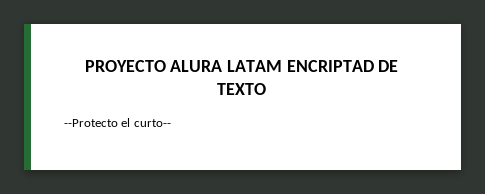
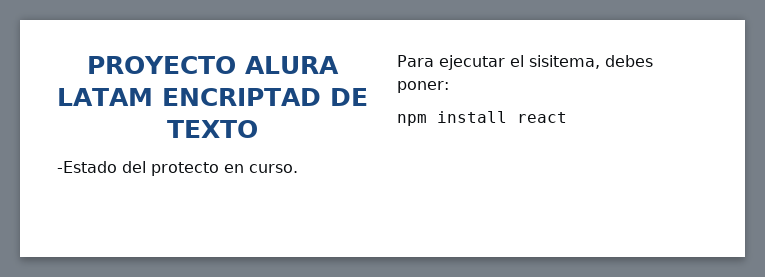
[64,118,171,127] --Protecto el curto-- -> [57,161,298,176] [397,55,653,70] [397,81,449,93] [397,111,567,126] -Estado del protecto en curso. // Para ejecutar el sisitema, debes poner: // npm install react

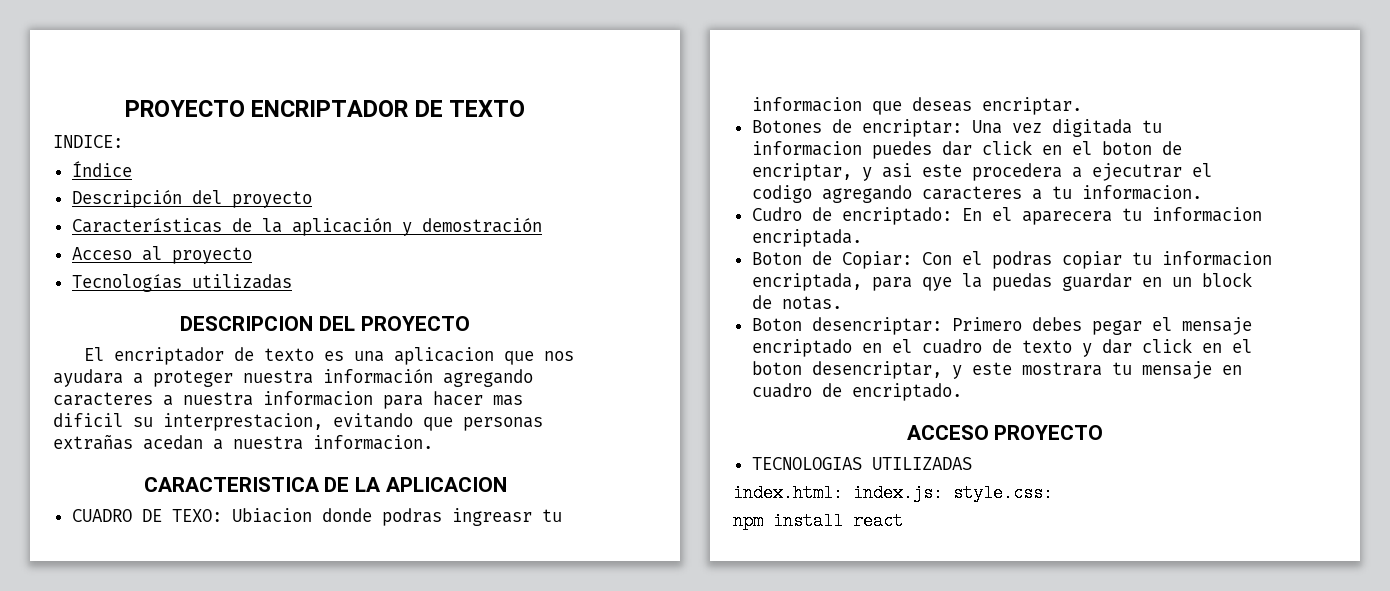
[87,56,339,74] [57,88,321,106] PROYECTO ALURA LATAM ENCRIPTAD -> [124,100,409,117] PROYECTO ENCRIPTADOR
[57,161,298,176] [397,55,653,70] [397,81,449,93] -Estado del protecto en curso. // Para ejecutar el sisitema, debes poner: -> [53,135,123,148] [71,161,132,177] [71,190,312,208] [71,218,542,236] [71,246,252,264] [71,274,292,292] [180,316,470,331] [83,347,574,365] [53,369,533,387] [53,391,523,409] [53,413,543,431] [53,434,433,450] [143,477,507,492] [71,508,562,526] [751,97,1082,115] [751,119,1162,137] [751,140,1182,159] [751,163,1212,181] [751,185,1202,203] [751,207,1262,225] [751,229,862,247] [751,251,1272,269] [751,272,1252,291] [751,295,842,310] [751,317,1252,335] [751,338,1252,357] [751,361,1242,379] [751,383,962,401] [906,425,1104,440] [751,457,972,470] [733,484,1053,502] INDICE: // Índice // Descripción del proyecto // Características de la aplicación y demostración // Acceso al proyecto // Tecnologías utilizadas // DESCRIPCION DEL PROYECTO // El encriptador de texto es una aplicacion que nos ayudara a proteger nuestra información agregando caracteres a nuestra informacion para hacer mas dificil su interprestacion, evitando que personas extrañas acedan a nuestra informacion. // CARACTERISTICA DE LA APLICACION // CUADRO DE TEXO: Ubiacion donde podras ingreasr tu informacion que deseas encriptar. // Botones de encriptar: Una vez digitada tu informacion puedes dar click en el boton de encriptar, y asi este procedera a ejecutrar el codigo agregando caracteres a tu informacion. // Cudro de encriptado: En el aparecera tu informacion encriptada. // Boton de Copiar: Con el podras copiar tu informacion encriptada, para qye la puedas guardar en un block de notas. // Boton desencriptar: Primero debes pegar el mensaje encriptado en el cuadro de texto y dar click en el boton desencriptar, y este mostrara tu mensaje en cuadro de encriptado. // ACCESO PROYECTO // TECNOLOGIAS UTILIZADAS // index.html: index.js: style.css:

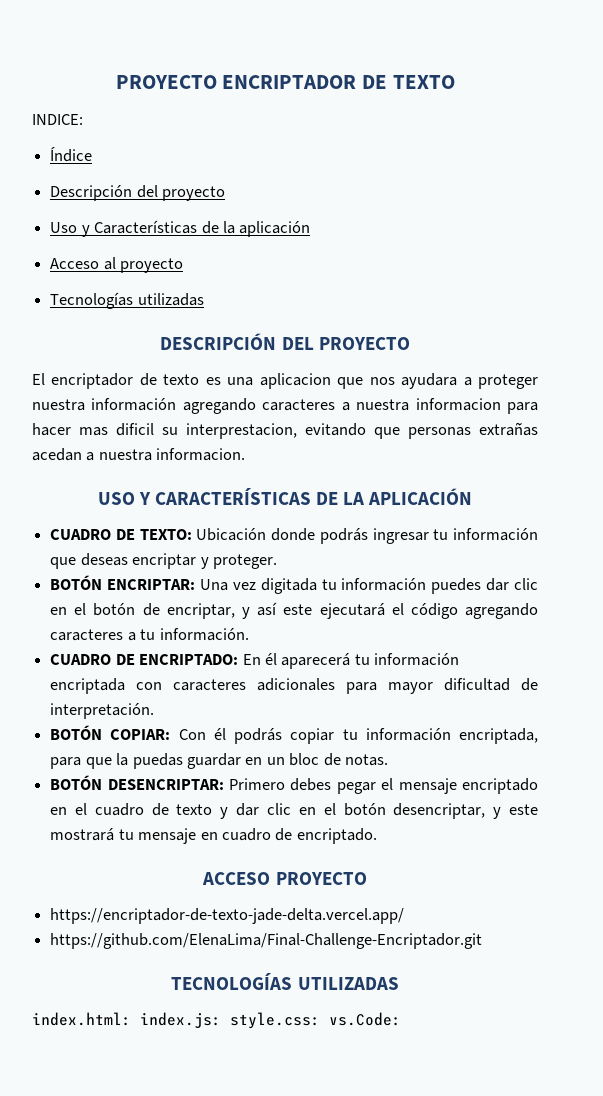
(312, 199) none -> [50,222,90,237] Uso y
[401,218,542,236] y demostración -> (311, 229) none
[180,316,314,331] DESCRIPCION -> [160,333,277,350] DESCRIPCIÓN
[143,477,320,492] CARACTERISTICA -> [97,488,311,505] USO Y CARACTERÍSTICAS
[385,477,507,492] [71,508,562,526] [751,97,1082,115] [751,119,962,137] APLICACION // CUADRO DE TEXO: Ubiacion donde podras ingreasr tu informacion que deseas encriptar. // Botones de encriptar: -> [368,488,473,505] [50,528,538,544] [50,553,277,569] [50,575,196,590] APLICACIÓN // CUADRO DE TEXTO: Ubicación donde podrás ingresar tu información que deseas encriptar y proteger. // BOTÓN ENCRIPTAR:
[751,141,862,156] informacion -> [341,578,427,591] información
[981,140,1152,155] click en el boton -> [514,578,538,590] [50,603,136,616] clic en el botón
[881,163,1212,181] [751,185,1202,203] [751,207,1262,225] [751,229,862,247] [751,251,1052,269] asi este procedera a ejecutrar el codigo agregando caracteres a tu informacion. // Cudro de encriptado: En el aparecera tu informacion encriptada. // Boton de Copiar: Con el podras -> [257,602,538,619] [50,628,249,641] [50,653,460,669] [50,678,539,694] [50,703,155,719] [50,725,283,744] así este ejecutará el código agregando caracteres a tu información. // CUADRO DE ENCRIPTADO: En él aparecerá tu información encriptada con caracteres adicionales para mayor dificultad de interpretación. // BOTÓN COPIAR: Con él podrás
[1161,251,1272,266] informacion -> [365,728,451,741] información
[921,277,952,291] qye -> [85,757,112,769] que
[1201,272,1252,287] block -> [289,753,320,766] bloc
[751,317,942,335] Boton desencriptar: -> [50,775,224,790] BOTÓN DESENCRIPTAR:
[1141,338,1252,353] [751,361,802,375] click en el boton -> [266,803,386,816] clic en el botón
[1021,362,1102,376] mostrara -> [50,828,115,841] mostrará
[751,457,862,470] TECNOLOGIAS -> [50,908,405,924] [50,933,483,949] [171,973,293,990] https://encriptador-de-texto-jade-delta.vercel.app/ // https://github.com/ElenaLima/Final-Challenge-Encriptador.git // TECNOLOGÍAS
[733,512,903,530] // npm install react -> [329,1012,401,1026] vs.Code:

